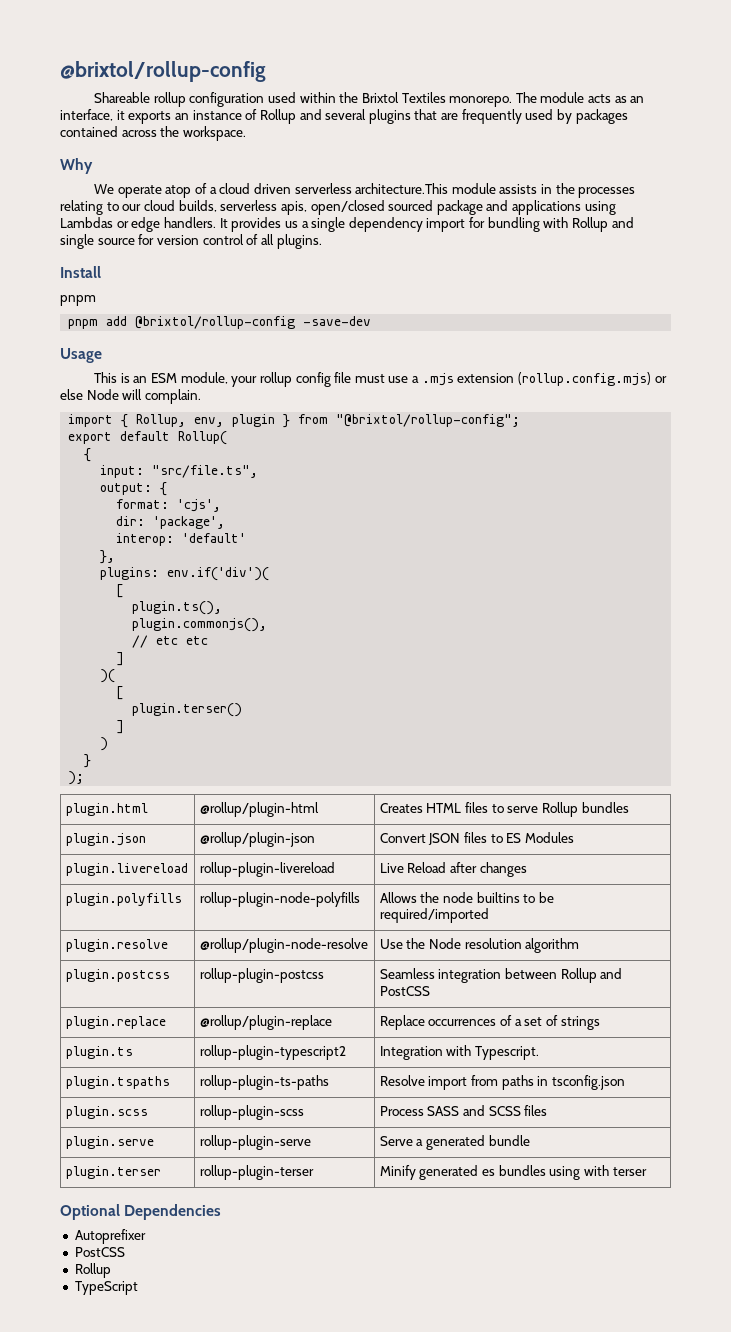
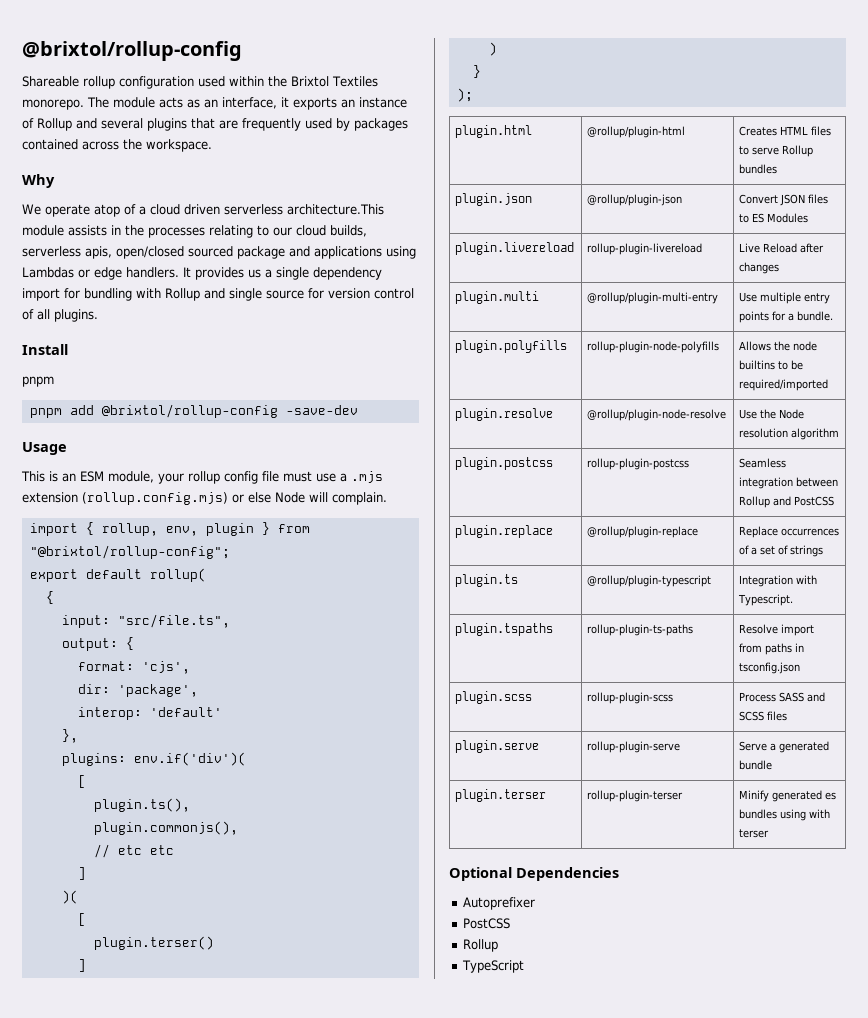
[136,414,187,427] Rollup, -> [101,523,158,536] rollup,
[178,431,228,445] Rollup( -> [149,568,206,582] rollup(
(527, 869) none -> [455,291,540,304] [587,292,719,304] [739,292,831,304] [739,311,834,323] // plugin.multi | @rollup/plugin-multi-entry | Use multiple entry points for a bundle.
[199,1045,346,1060] rollup-plugin-typescript2 -> [587,575,712,587] @rollup/plugin-typescript

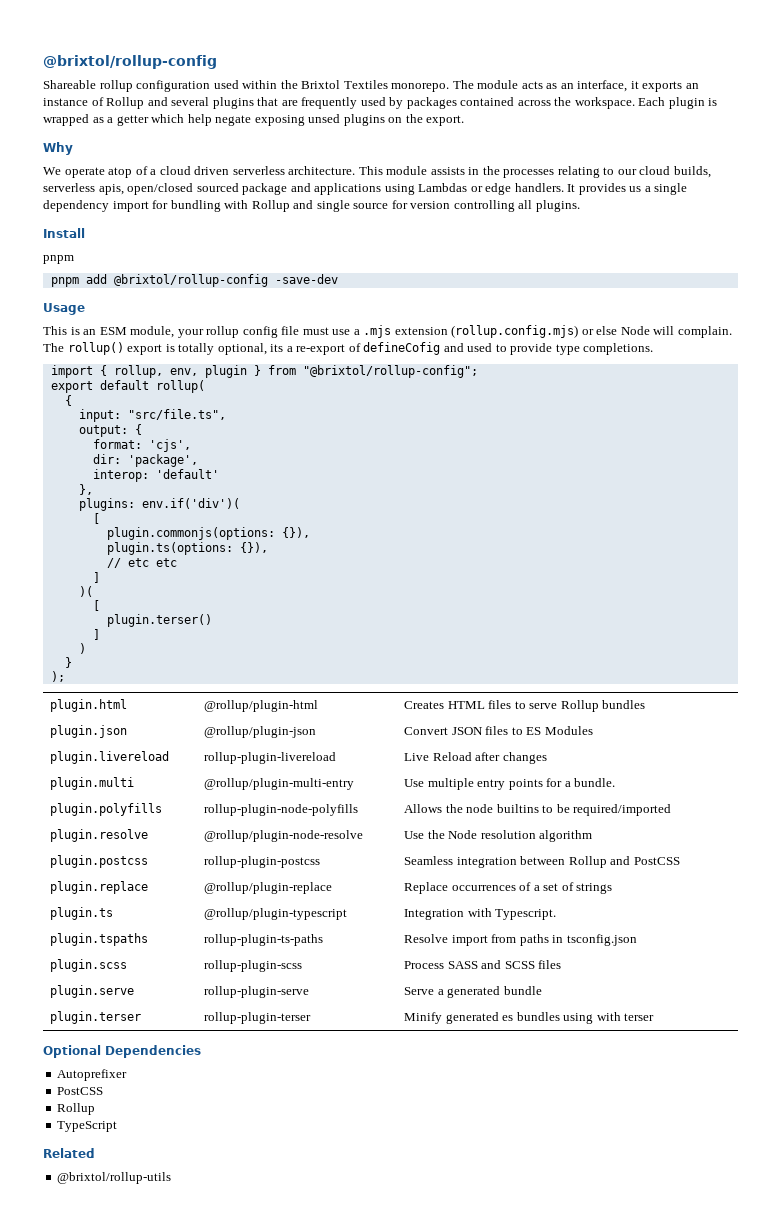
(212, 145) none -> [638,97,718,109] [43,114,465,126] Each plugin is wrapped as a getter which help negate exposing unsed plugins on the export.
[287,204,384,215] architecture.This -> [288,166,383,175] architecture. This
[374,288,414,299] [22,309,34,320] control of -> [453,200,515,212] controlling
(387, 498) none -> [43,342,654,355] The rollup() export is totally optional, its a re-export of defineCofig and used to provide type completions.
[93,798,190,812] [93,821,238,835] plugin.ts(), // plugin.commonjs(), -> [106,527,310,540] [106,542,268,555] plugin.commonjs(options: {}), // plugin.ts(options: {}),
(524, 966) none -> [43,1148,95,1158] [57,1172,172,1184] // Related // @brixtol/rollup-utils

